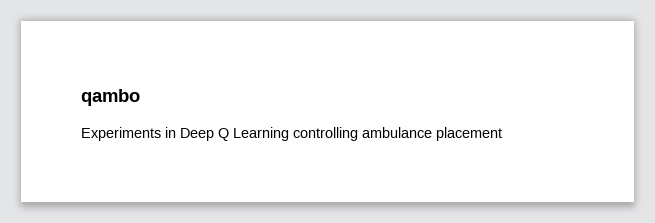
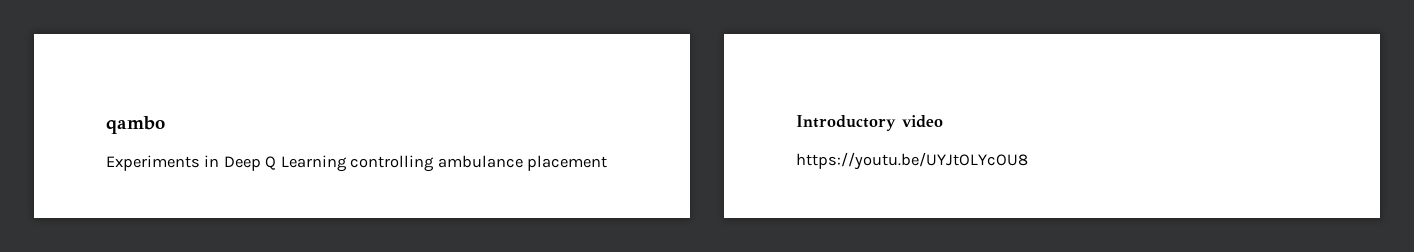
(502, 134) none -> [796,115,943,131] [796,152,1028,170] // Introductory video // https://youtu.be/UYJtOLYcOU8

